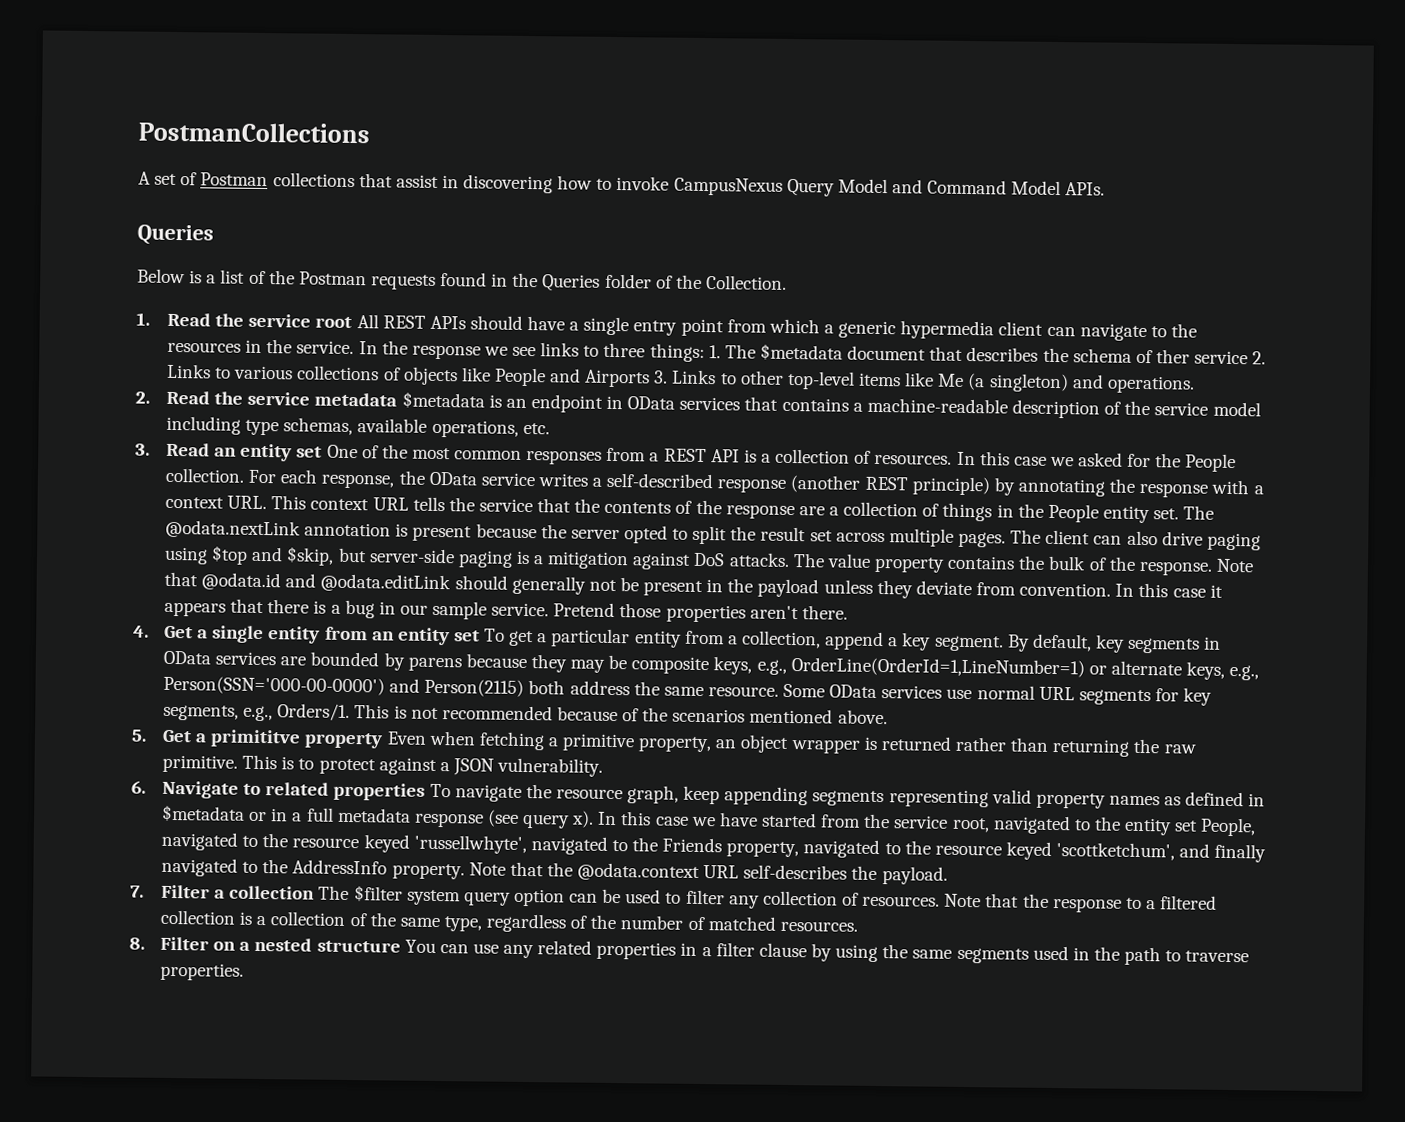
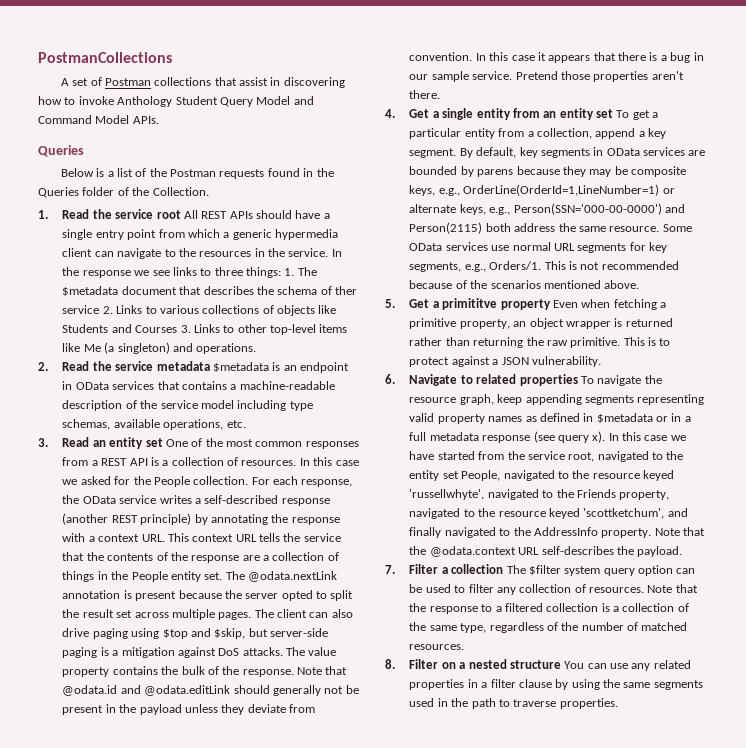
[673,177,783,196] CampusNexus -> [117,96,218,107] Anthology Student
[493,367,651,388] People and Airports -> [62,324,178,333] Students and Courses

